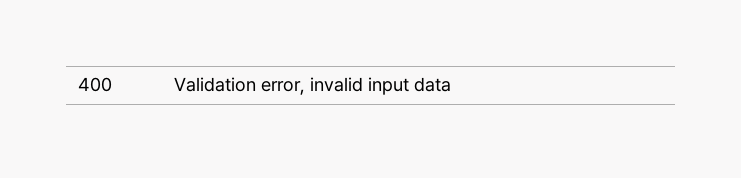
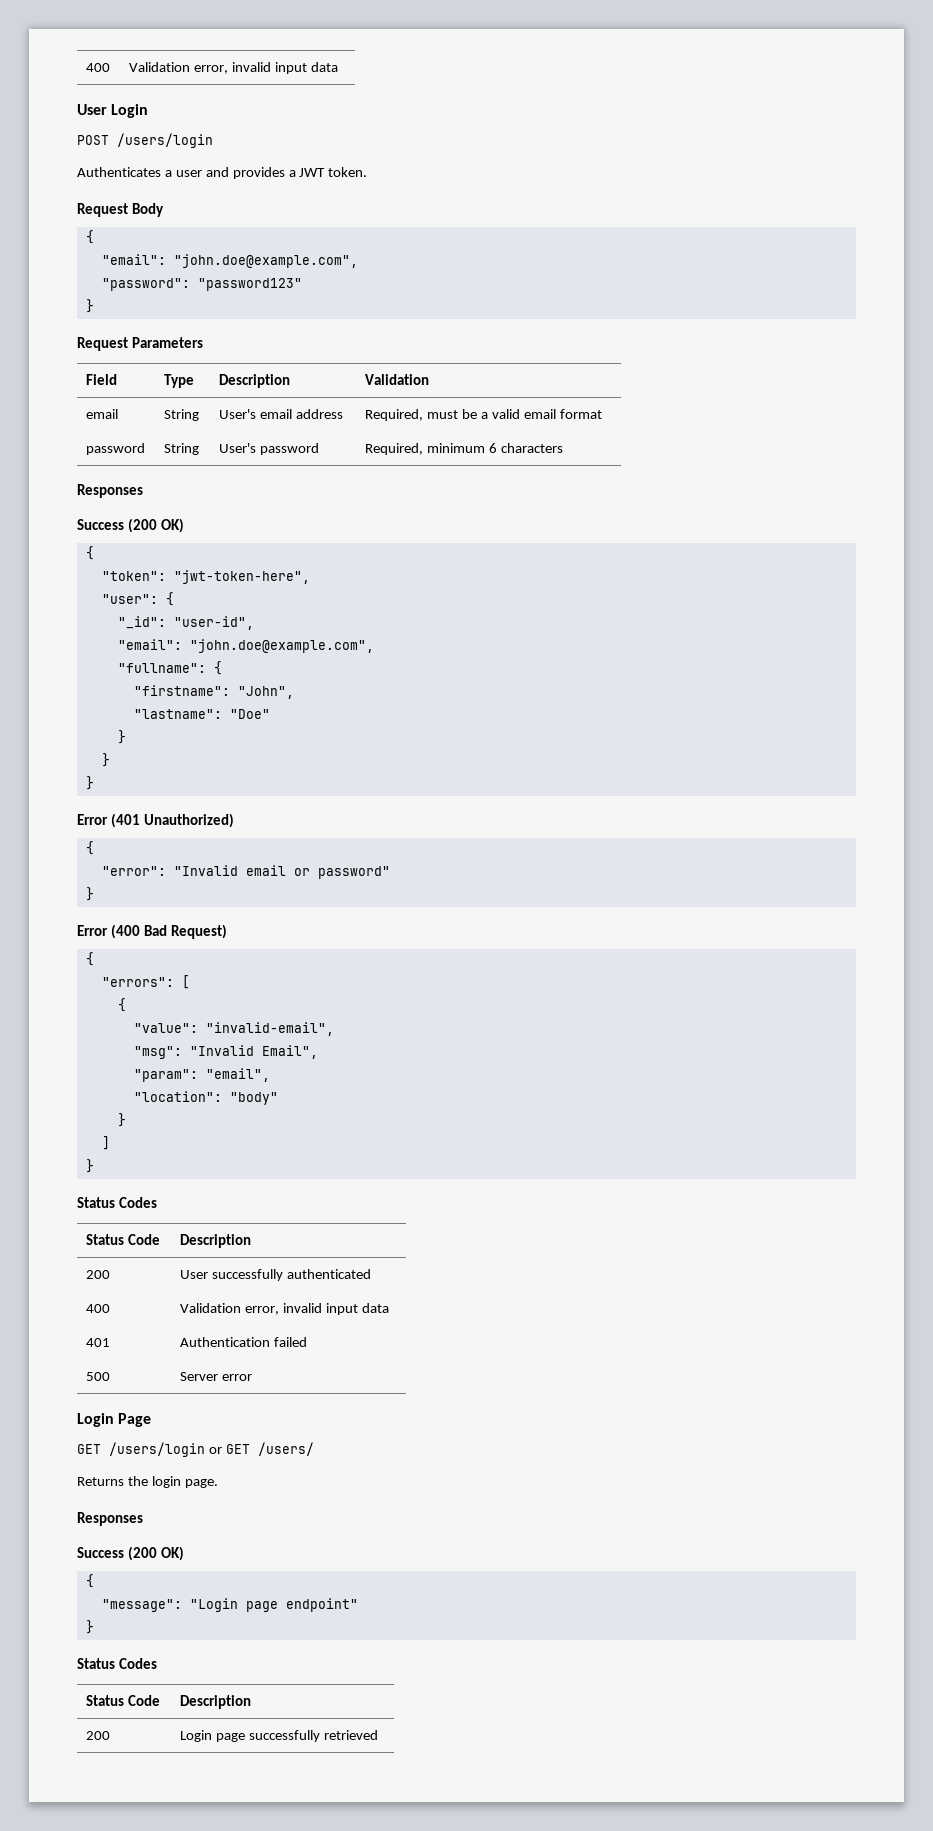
[77,77,112,92] [173,77,451,95] 400 | Validation error, invalid input data -> [86,63,111,72] [129,62,339,74] [77,104,149,118] [77,133,213,148] [77,167,368,179] [77,203,165,217] [85,230,94,244] [101,254,358,268] [101,278,302,291] [85,299,94,313] [77,337,204,351] [86,374,118,385] [164,374,195,388] [219,374,291,388] [365,374,430,385] [86,409,119,419] [164,409,200,421] [219,409,344,419] [365,409,602,421] [86,443,146,455] [164,443,200,455] [219,443,320,455] [365,443,564,455] [77,484,143,498] [77,518,184,533] [85,546,94,560] [101,570,310,584] [101,592,174,606] [117,616,254,630] [117,639,374,653] [117,661,222,675] [133,685,294,699] [133,709,270,719] [117,730,126,744] [101,753,110,767] [85,776,94,790] [77,813,234,828] [85,841,94,855] [101,865,390,879] [85,887,94,901] [77,924,227,939] [85,952,94,966] [101,975,190,989] [117,998,126,1012] [133,1022,334,1036] [133,1045,318,1059] [133,1068,270,1082] [133,1091,278,1105] [117,1113,126,1127] [101,1136,110,1150] [85,1159,94,1173] [77,1197,158,1208] [86,1234,161,1245] [180,1234,252,1248] [86,1270,111,1279] [180,1269,372,1281] [86,1304,111,1313] [180,1303,390,1315] [86,1338,111,1347] [180,1337,308,1347] [86,1372,111,1381] [180,1372,253,1381] [77,1413,152,1427] [77,1442,314,1457] [77,1476,218,1488] [77,1512,143,1526] [77,1546,184,1561] [85,1574,94,1588] [101,1598,358,1612] [85,1620,94,1634] [77,1658,158,1669] [86,1695,161,1706] [180,1695,252,1709] [86,1731,111,1740] [180,1730,379,1742] 400 | Validation error, invalid input data // User Login // POST /users/login // Authenticates a user and provides a JWT token. // Request Body // { // "email": "john.doe@example.com", // "password": "password123" // } // Request Parameters // Field | Type | Description | Validation // email | String | User's email address | Required, must be a valid email format // password | String | User's password | Required, minimum 6 characters // Responses // Success (200 OK) // { // "token": "jwt-token-here", // "user": { // "_id": "user-id", // "email": "john.doe@example.com", // "fullname": { // "firstname": "John", // "lastname": "Doe" // } // } // } // Error (401 Unauthorized) // { // "error": "Invalid email or password" // } // Error (400 Bad Request) // { // "errors": [ // { // "value": "invalid-email", // "msg": "Invalid Email", // "param": "email", // "location": "body" // } // ] // } // Status Codes // Status Code | Description // 200 | User successfully authenticated // 400 | Validation error, invalid input data // 401 | Authentication failed // 500 | Server error // Login Page // GET /users/login or GET /users/ // Returns the login page. // Responses // Success (200 OK) // { // "message": "Login page endpoint" // } // Status Codes // Status Code | Description // 200 | Login page successfully retrieved

